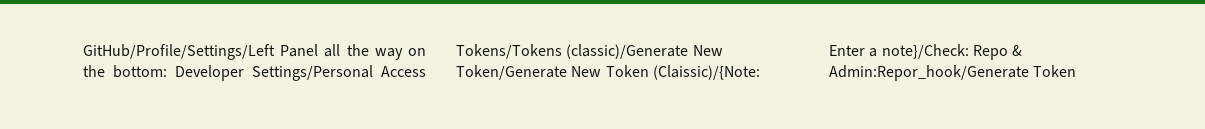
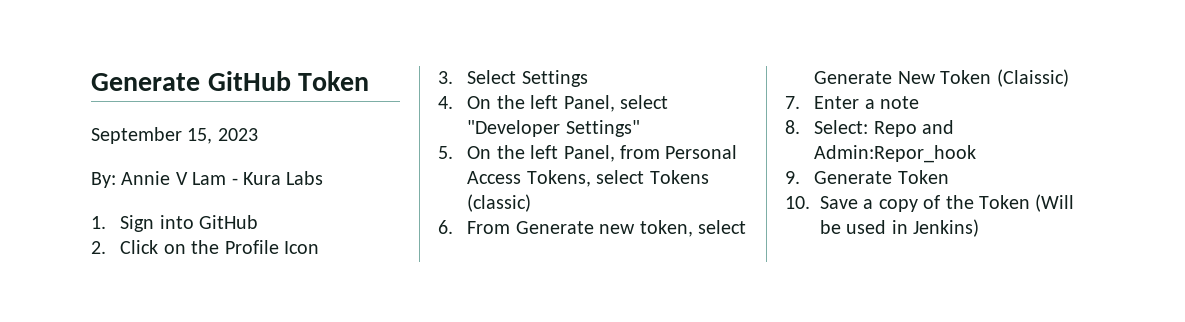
[83,44,426,60] [83,65,426,81] [456,44,723,59] [456,65,760,80] [829,44,1023,60] [829,65,1077,81] GitHub/Profile/Settings/Left Panel all the way on the bottom: Developer Settings/Personal Access Tokens/Tokens (classic)/Generate New Token/Generate New Token (Claissic)/{Note: Enter a note}/Check: Repo & Admin:Repor_hook/Generate Token -> [91,71,370,91] [91,127,258,144] [91,171,324,188] [91,215,259,232] [91,240,319,254] [438,70,588,87] [438,95,668,112] [467,120,640,137] [438,145,738,162] [467,170,709,187] [467,194,532,212] [438,220,746,237] [814,69,1069,87] [785,96,920,109] [785,120,955,137] [814,145,977,163] [785,170,949,184] [785,194,1075,212] [820,219,980,237] Generate GitHub Token // September 15, 2023 // By: Annie V Lam - Kura Labs // 1. Sign into GitHub // 2. Click on the Profile Icon // 3. Select Settings // 4. On the left Panel, select "Developer Settings" // 5. On the left Panel, from Personal Access Tokens, select Tokens (classic) // 6. From Generate new token, select Generate New Token (Claissic) // 7. Enter a note // 8. Select: Repo and Admin:Repor_hook // 9. Generate Token // 10. Save a copy of the Token (Will be used in Jenkins)

